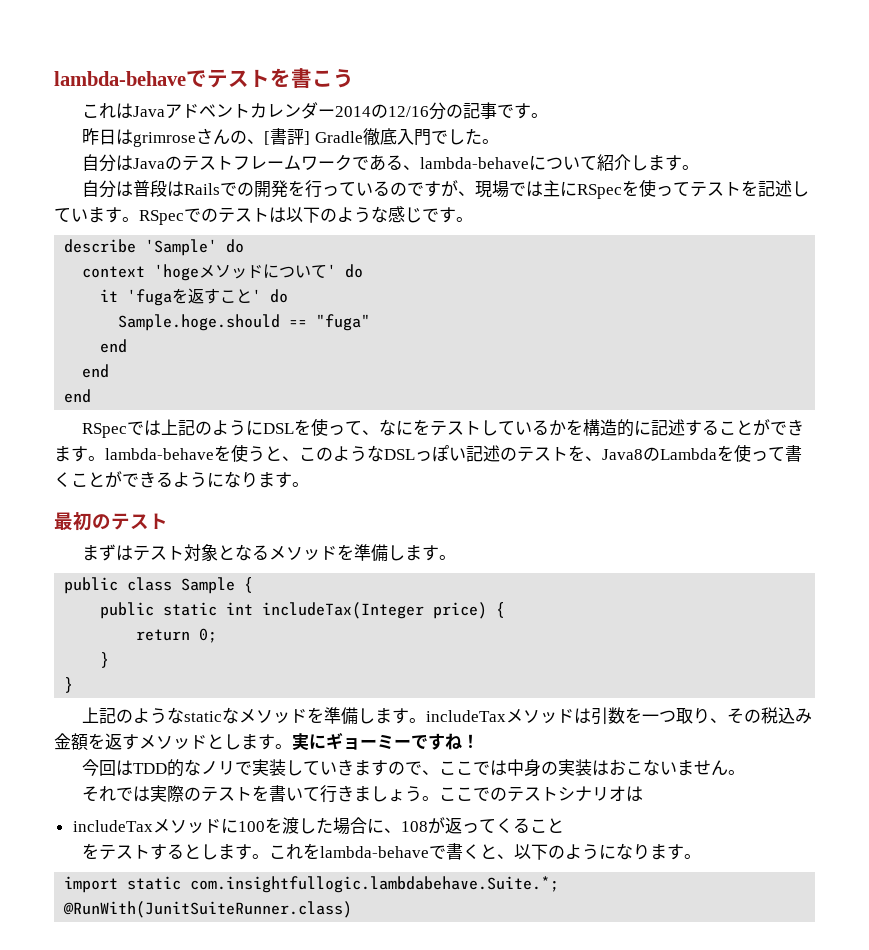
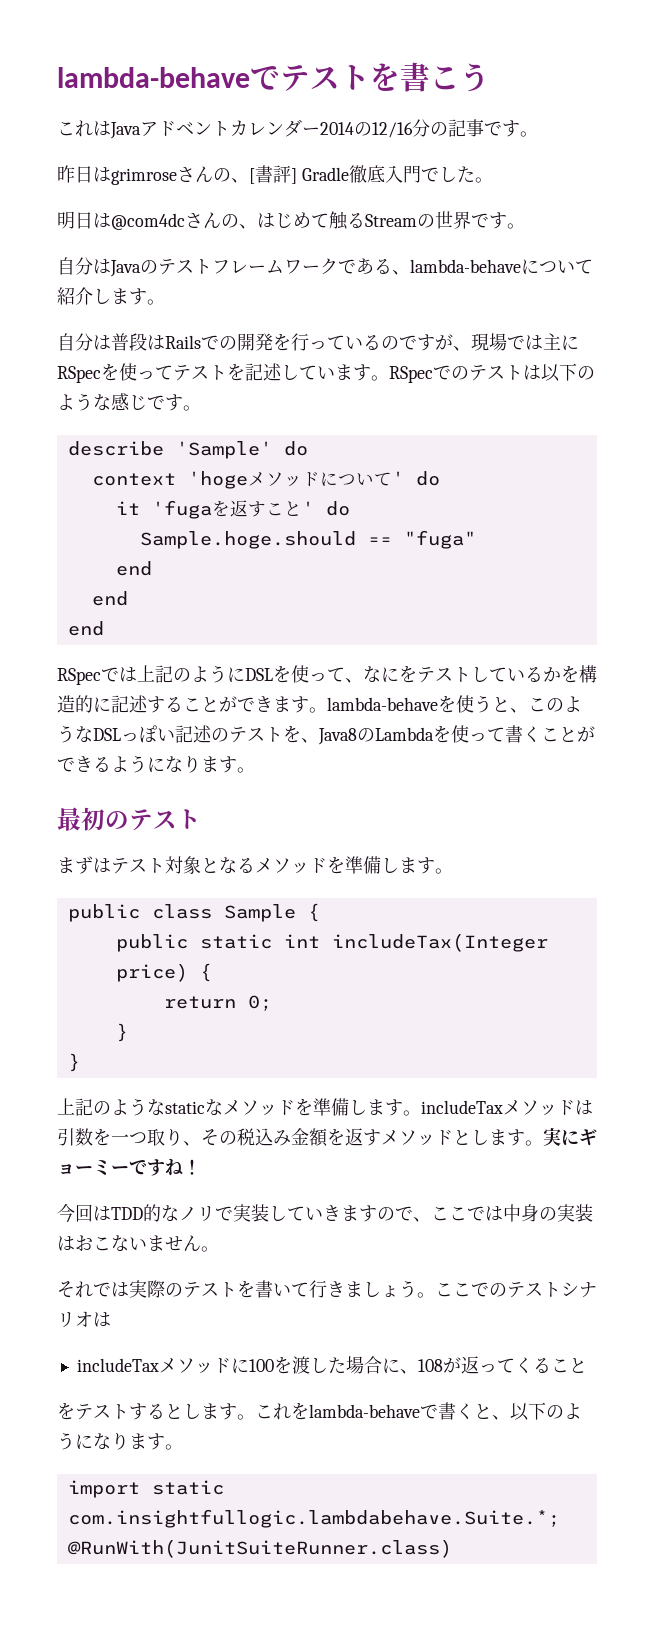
(499, 141) none -> [57,211,525,230] // 明日は@com4dcさんの、はじめて触るStreamの世界です。

